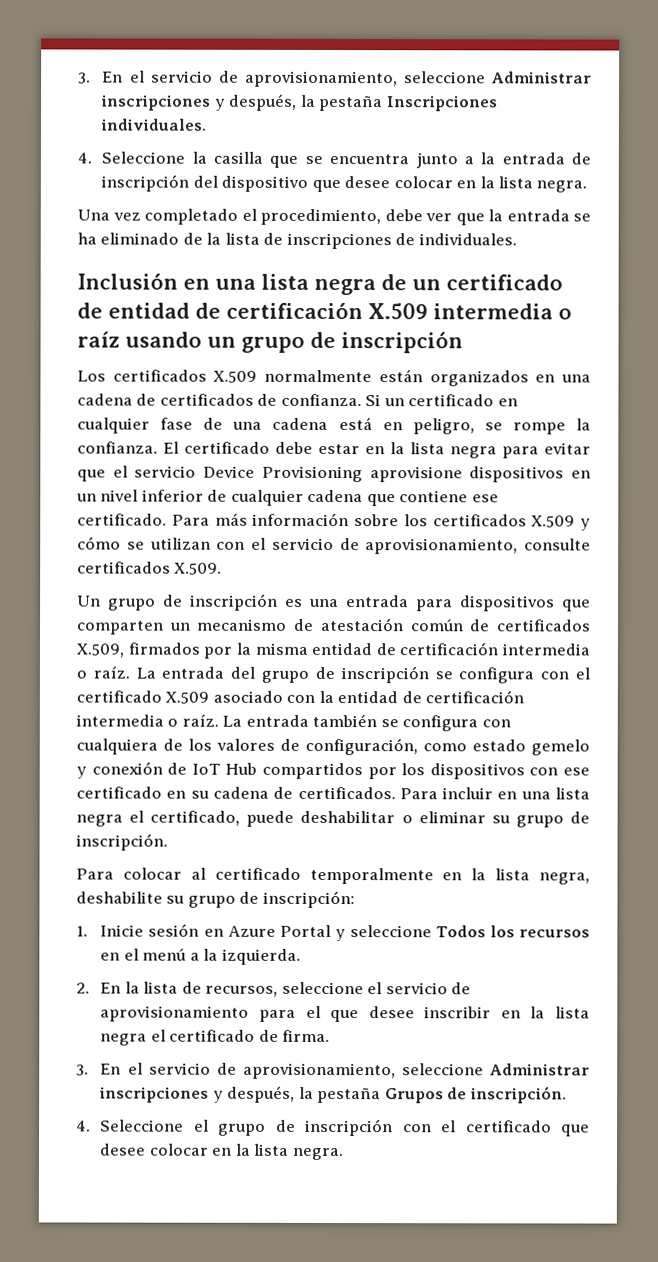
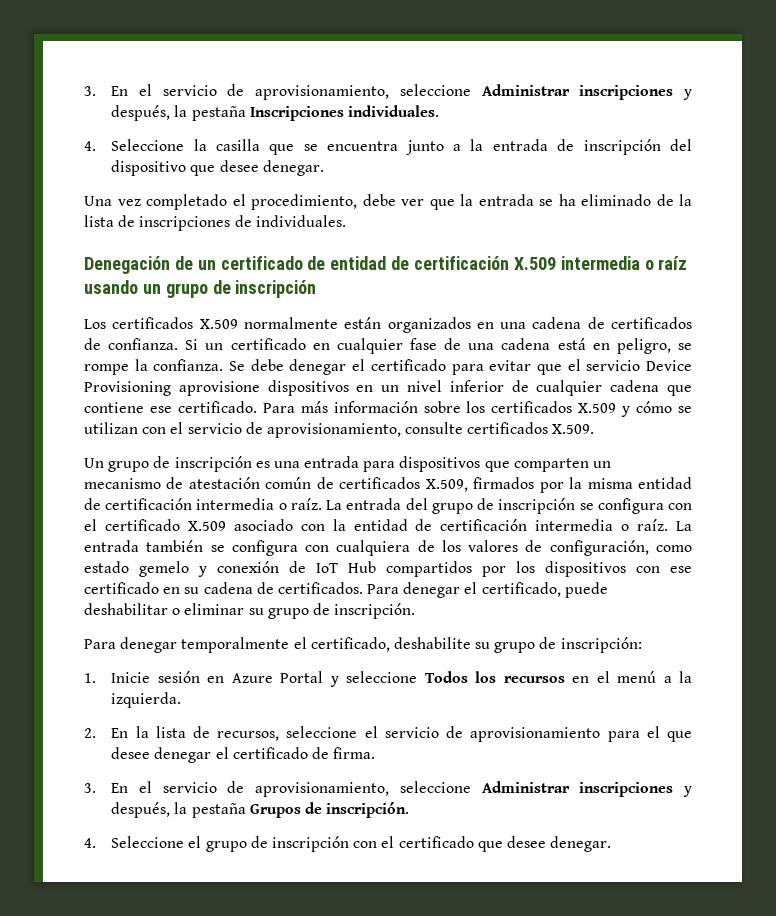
[393,176,588,193] colocar en la lista negra. -> [262,160,324,176] denegar.
[77,272,376,296] Inclusión en una lista negra -> [84,256,170,274] Denegación
[163,441,497,459] El certificado debe estar en la lista negra -> [229,359,446,375] Se debe denegar el certificado
[442,787,591,800] [76,814,123,827] incluir en una lista negra -> [403,582,461,598] denegar
[122,867,590,885] colocar al certificado temporalmente en la lista negra, -> [120,637,390,653] denegar temporalmente el certificado,
[424,1006,591,1019] [100,1033,148,1046] inscribir en la lista negra -> [154,747,212,763] denegar
[148,1143,344,1161] colocar en la lista negra. -> [550,836,612,852] denegar.

